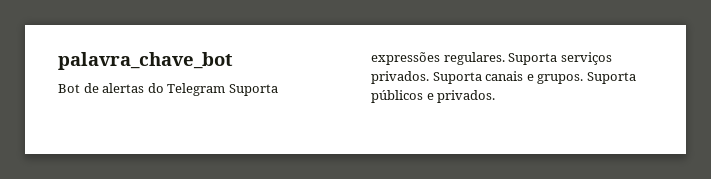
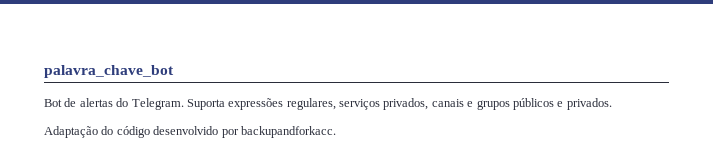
[167,83,226,96] Telegram -> [131,98,184,110] Telegram.
[443,52,612,65] [371,71,636,84] [371,90,496,103] regulares. Suporta serviços privados. Suporta canais e grupos. Suporta públicos e privados. -> [286,98,612,110] [44,126,336,138] regulares, serviços privados, canais e grupos públicos e privados. // Adaptação do código desenvolvido por backupandforkacc.

